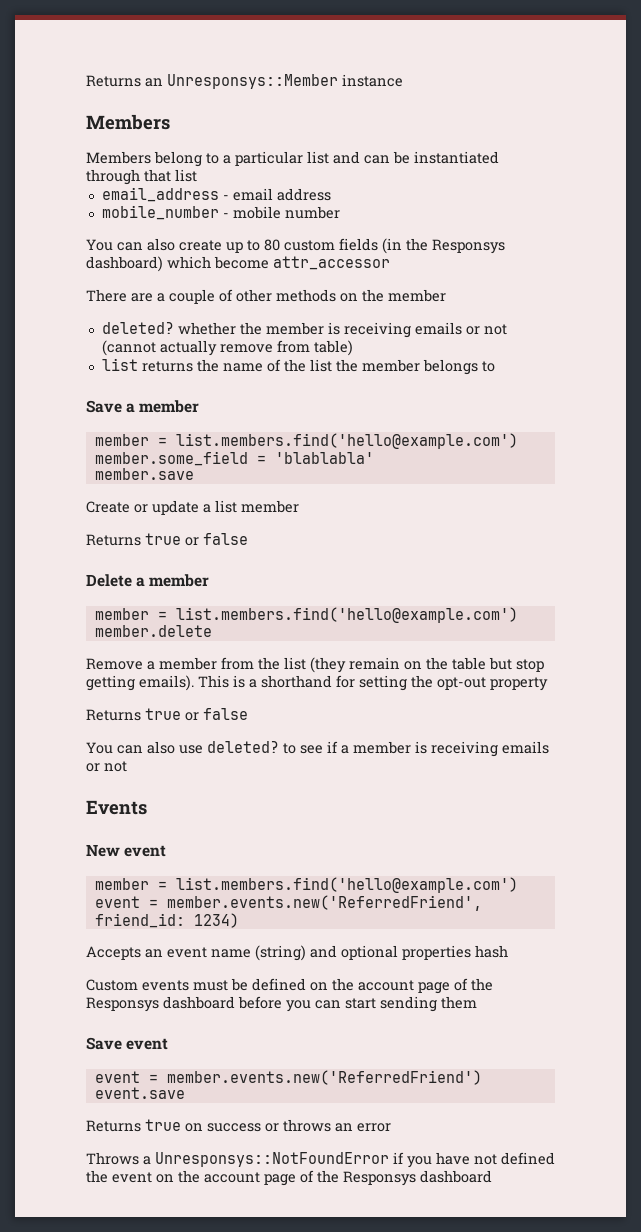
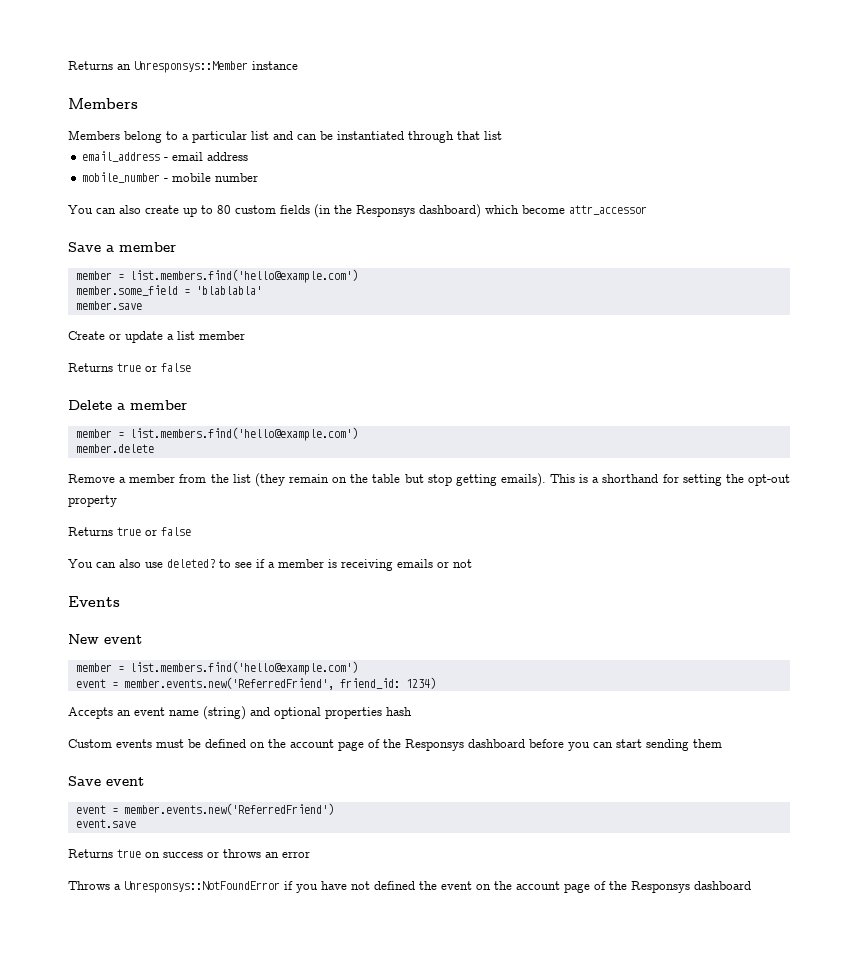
[86,289,446,304] [101,322,507,338] [101,340,353,356] [101,358,495,375] // There are a couple of other methods on the member // deleted? whether the member is receiving emails or not (cannot actually remove from table) // list returns the name of the list the member belongs to -> (647, 210) none

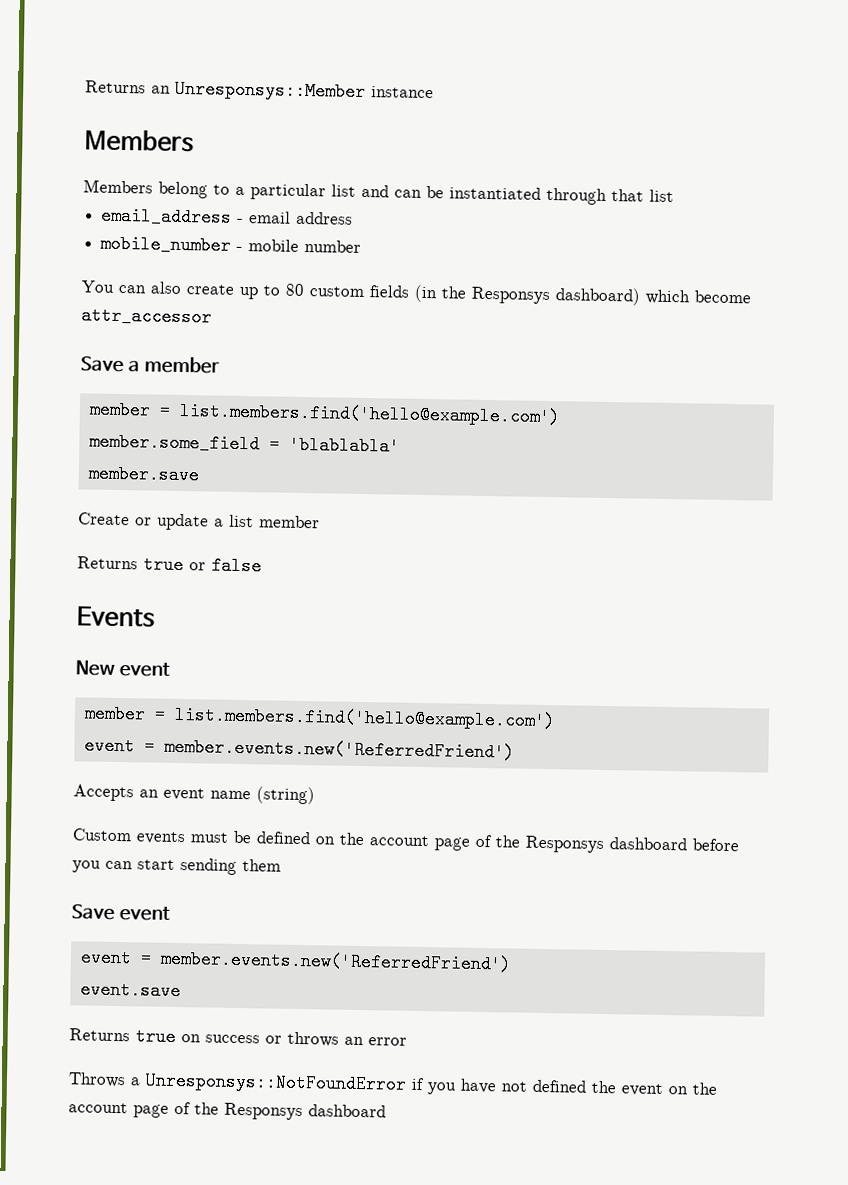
[68,400,187,410] [75,427,358,441] [75,444,154,453] [68,473,790,487] [68,495,117,507] [68,527,191,536] [68,559,472,571] // Delete a member // member = list.members.find('hello@example.com') // member.delete // Remove a member from the list (they remain on the table but stop getting emails). This is a shorthand for setting the opt-out property // Returns true or false // You can also use deleted? to see if a member is receiving emails or not -> (262, 566) none
[123,677,436,690] member.events.new('ReferredFriend', friend_id: 1234) -> [163,737,515,762] member.events.new('ReferredFriend')
[250,707,412,719] and optional properties hash -> (315, 795) none

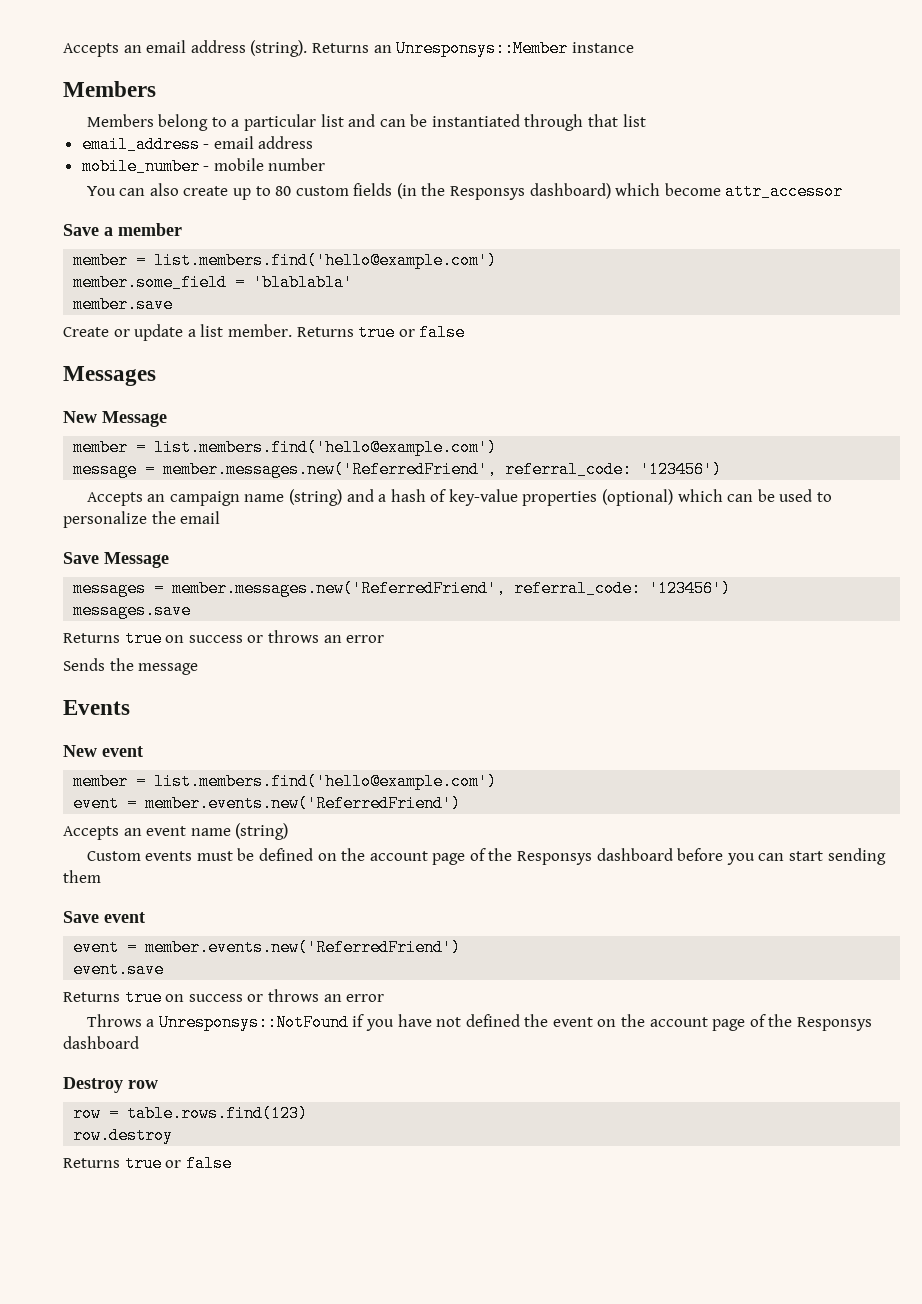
(85, 87) none -> [63,40,308,57] Accepts an email address (string).
[259,515,320,529] [77,555,262,576] member // Returns true or false -> [227,324,466,341] [63,366,156,386] [63,411,167,427] [73,439,498,456] [73,461,723,478] [86,489,832,506] [63,511,221,528] [63,552,169,568] [73,580,732,597] [73,602,192,619] [63,630,385,647] [63,658,199,675] member. Returns true or false // Messages // New Message // member = list.members.find('hello@example.com') // message = member.messages.new('ReferredFriend', referral_code: '123456') // Accepts an campaign name (string) and a hash of key-value properties (optional) which can be used to personalize the email // Save Message // messages = member.messages.new('ReferredFriend', referral_code: '123456') // messages.save // Returns true on success or throws an error // Sends the message
[145,1071,407,1094] Unresponsys::NotFoundError -> [158,1014,349,1031] Unresponsys::NotFound
(386, 1111) none -> [63,1077,158,1093] [73,1105,309,1122] [73,1127,174,1144] [63,1155,232,1172] // Destroy row // row = table.rows.find(123) // row.destroy // Returns true or false

